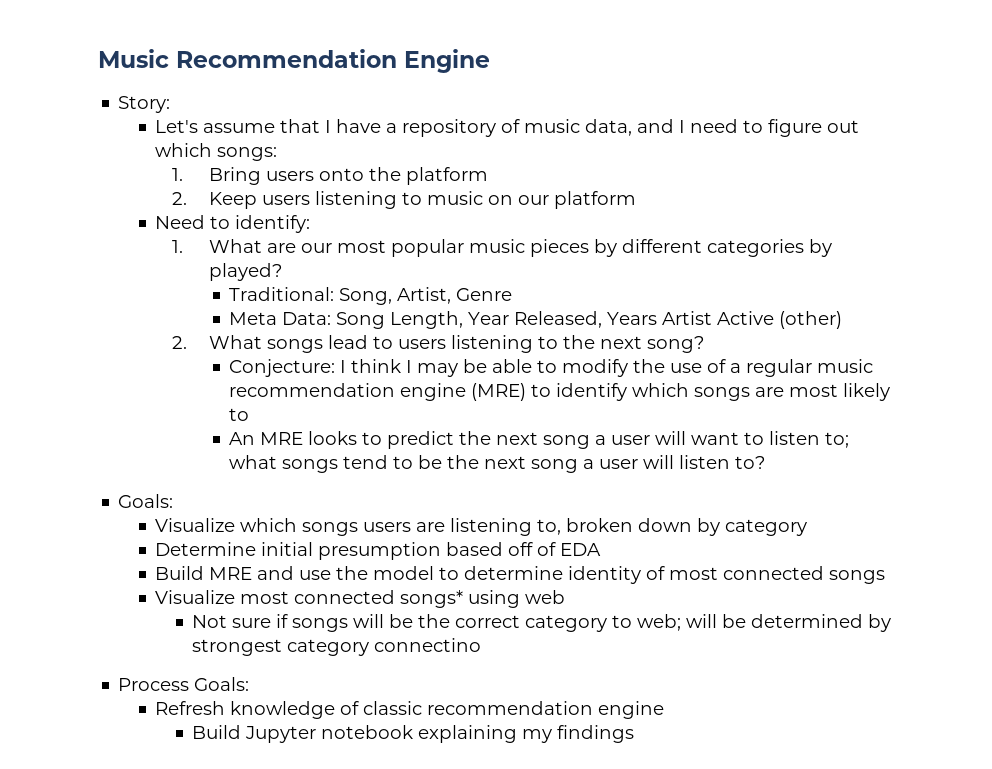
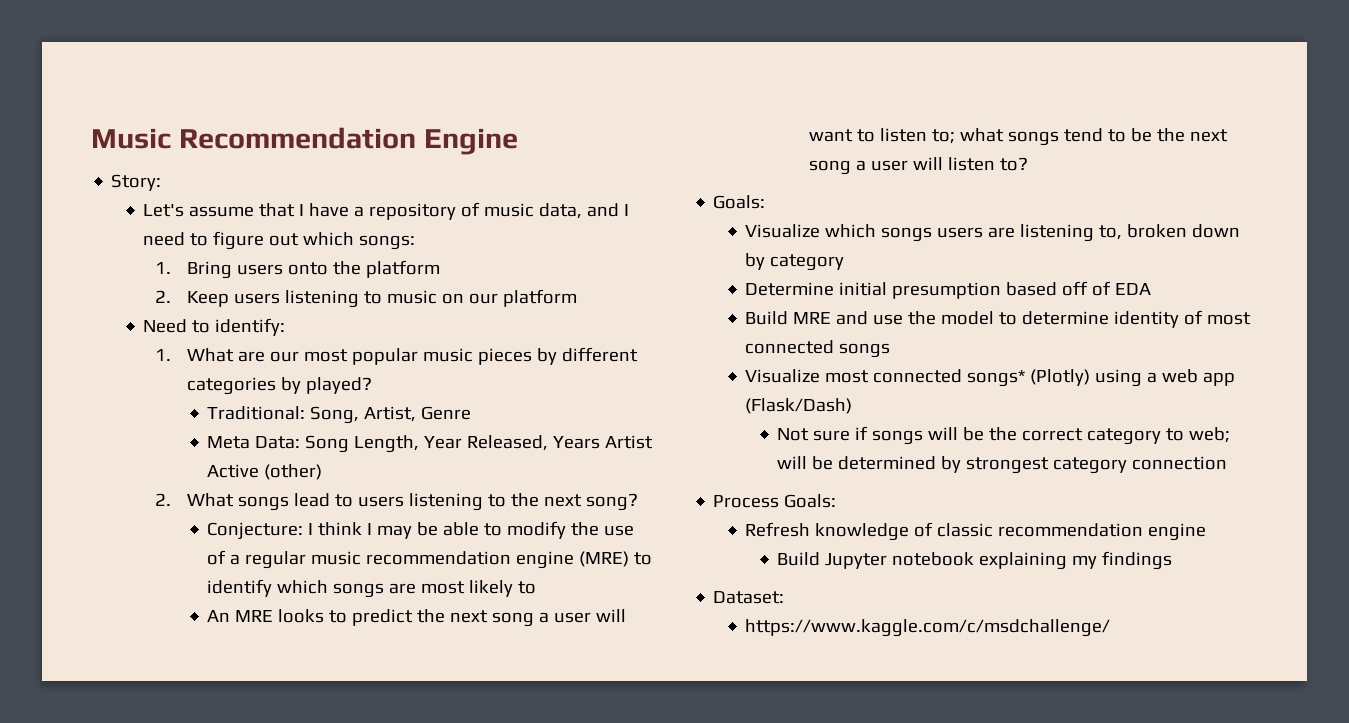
[468,590,521,608] using -> [1030,369,1158,387] (Plotly) using a
(566, 597) none -> [1203,372,1236,386] [745,398,853,414] app (Flask/Dash)
[374,638,482,652] connectino -> [1132,456,1228,470] connection
(635, 734) none -> [713,591,785,604] [745,619,1111,637] // Dataset: // https://www.kaggle.com/c/msdchallenge/

